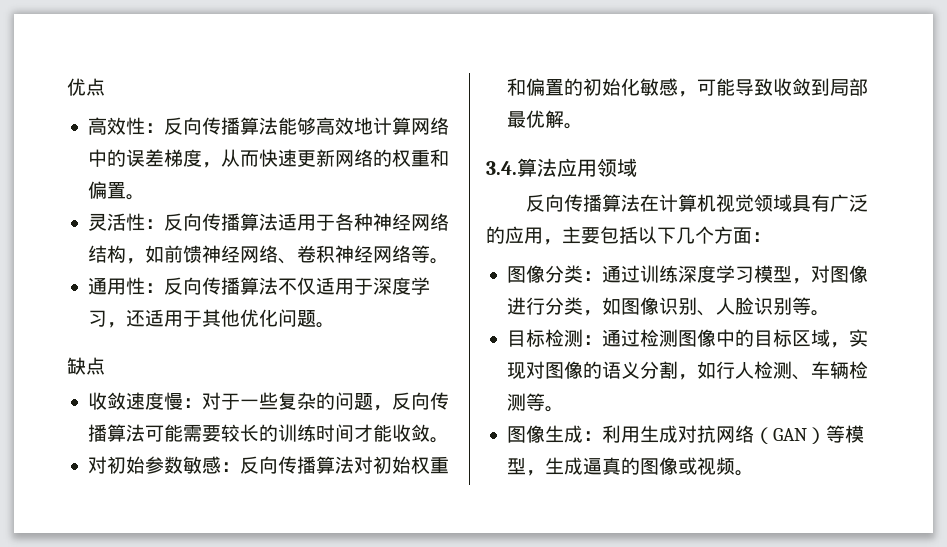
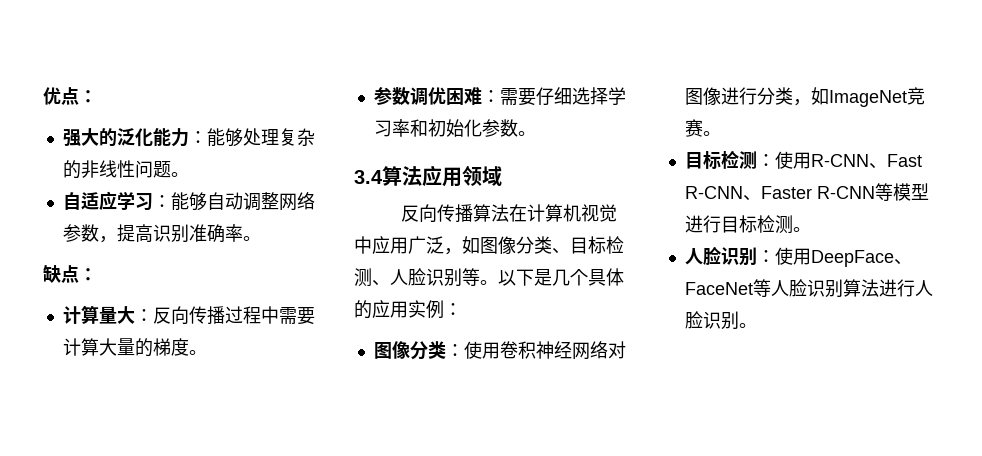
[87,117,449,135] [87,149,449,168] [87,181,145,200] [87,213,449,231] [87,245,449,264] [87,277,430,295] [87,309,335,328] [67,357,105,375] [87,392,449,411] [87,424,449,443] [87,456,449,474] [506,78,868,97] [506,110,583,129] [486,161,517,175] // 高效性：反向传播算法能够高效地计算网络中的误差梯度，从而快速更新网络的权重和偏置。 // 灵活性：反向传播算法适用于各种神经网络结构，如前馈神经网络、卷积神经网络等。 // 通用性：反向传播算法不仅适用于深度学习，还适用于其他优化问题。 // 缺点 // 收敛速度慢：对于一些复杂的问题，反向传播算法可能需要较长的训练时间才能收敛。 // 对初始参数敏感：反向传播算法对初始权重和偏置的初始化敏感，可能导致收敛到局部最优解。 // 3.4. -> [79,90,97,103] [62,128,315,147] [62,160,189,179] [62,191,315,211] [62,224,261,243] [43,265,97,283] [62,305,315,325] [62,338,207,357] [373,87,626,106] [373,119,536,137] [354,170,383,184] ： // 强大的泛化能力：能够处理复杂的非线性问题。 // 自适应学习：能够自动调整网络参数，提高识别准确率。 // 缺点： // 计算量大：反向传播过程中需要计算大量的梯度。 // 参数调优困难：需要仔细选择学习率和初始化参数。 // 3.4
[753,194,868,212] [486,226,771,245] [506,265,811,284] 领域具有广泛的应用，主要包括以下几个方面： // 图像分类：通过训练深度学习模型， -> [354,236,624,255] [354,268,624,287] [354,300,462,319] [373,341,608,360] 中应用广泛，如图像分类、目标检测、人脸识别等。以下是几个具体的应用实例： // 图像分类：使用卷积神经网络
[620,297,830,316] [506,329,868,348] [506,361,868,380] [506,393,564,412] [506,425,864,444] [506,457,735,476] 图像识别、人脸识别等。 // 目标检测：通过检测图像中的目标区域，实现对图像的语义分割，如行人检测、车辆检测等。 // 图像生成：利用生成对抗网络（GAN）等模型，生成逼真的图像或视频 -> [828,87,925,107] [684,119,721,137] [684,150,922,169] [684,183,929,201] [684,215,811,234] [684,246,912,267] [684,279,933,298] [684,311,739,330] ImageNet竞赛。 // 目标检测：使用R-CNN、Fast R-CNN、Faster R-CNN等模型进行目标检测。 // 人脸识别：使用DeepFace、FaceNet等人脸识别算法进行人脸识别

